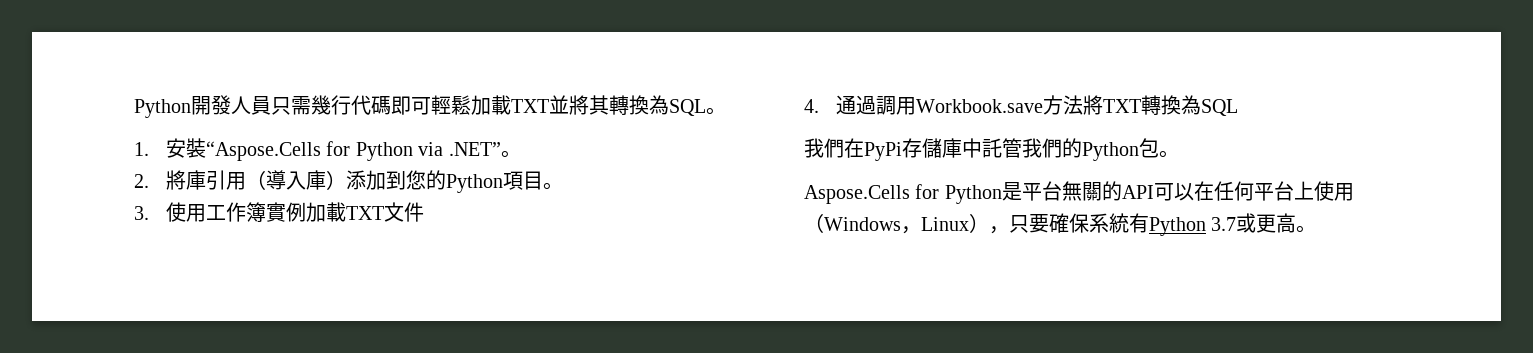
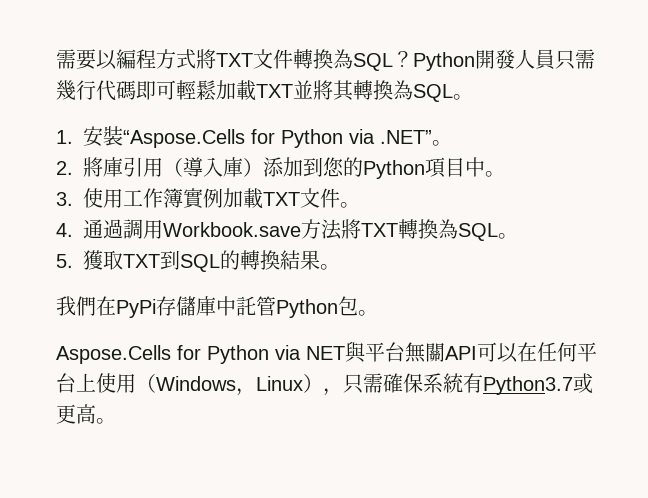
(134, 108) none -> [56,49,413,71] 需要以編程方式將TXT文件轉換為SQL？
(543, 180) none -> [465,157,485,177] 中
(424, 212) none -> [340,202,360,208] 。
(1238, 107) none -> [498,233,518,239] [56,250,340,272] 。 // 5.獲取TXT到SQL的轉換結果。
[1022,138,1082,158] 我們的 -> (276, 306) none
[1001,182,1022,201] 是 -> [275,341,366,363] via NET與
[1101,181,1122,201] 的 -> (445, 352) none
[1029,214,1049,233] 要 -> [363,373,383,393] 需
[1149,217,1237,236] Python 3.7 -> [483,376,573,395] Python3.7

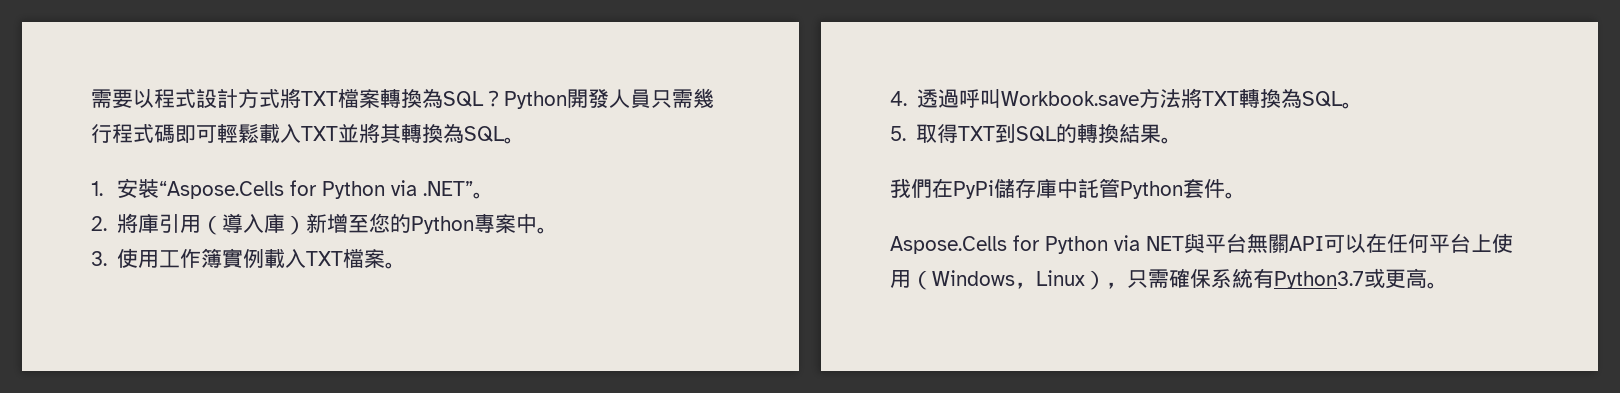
[116,49,156,69] 編程 -> [154,88,238,108] 程式設計
[253,49,293,69] 文件 -> [338,89,380,108] 檔案
[96,80,116,101] 代 -> [112,124,154,143] 程式
[216,80,256,101] 加載 -> [259,124,301,143] 載入
[263,157,323,177] 添加到 -> [306,213,370,233] 新增至
[425,157,465,178] 項目 -> [474,214,517,233] 專案
[223,188,340,209] 加載TXT文件 -> [264,249,386,268] 載入TXT檔案
[83,219,163,239] 通過調用 -> [917,89,1002,108] 透過呼叫
[83,250,123,270] 獲取 -> [916,124,959,143] 取得
[156,296,196,316] 存儲 -> [994,178,1036,198] 儲存
[338,296,358,316] 包 -> [1183,178,1225,198] 套件

